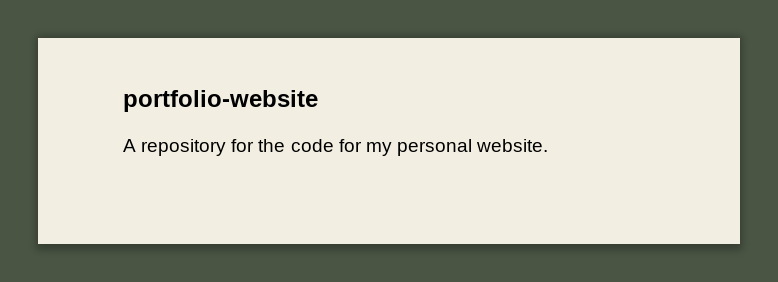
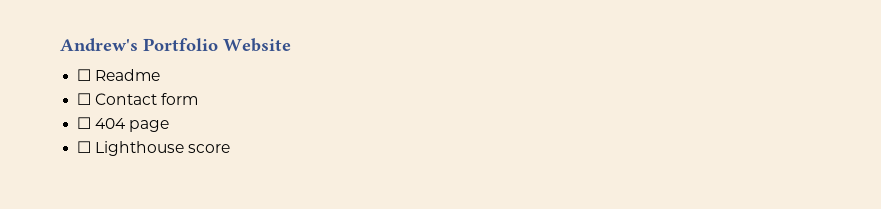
[123,90,318,112] [123,139,549,156] portfolio-website // A repository for the code for my personal website. -> [60,38,291,52] [77,69,161,81] [77,93,199,105] [77,117,170,132] [77,141,231,156] Andrew's Portfolio Website // ☐ Readme // ☐ Contact form // ☐ 404 page // ☐ Lighthouse score

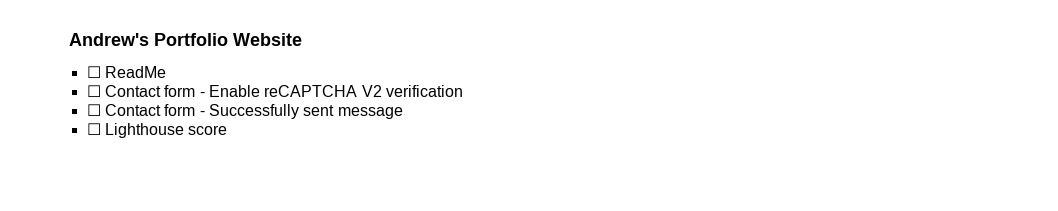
[95,69,161,81] [77,93,199,105] [77,117,170,132] Readme // ☐ Contact form // ☐ 404 page -> [104,66,166,78] [86,85,463,97] [86,104,403,119] ReadMe // ☐ Contact form - Enable reCAPTCHA V2 verification // ☐ Contact form - Successfully sent message

